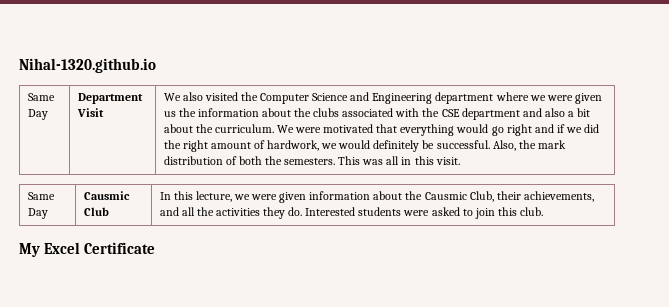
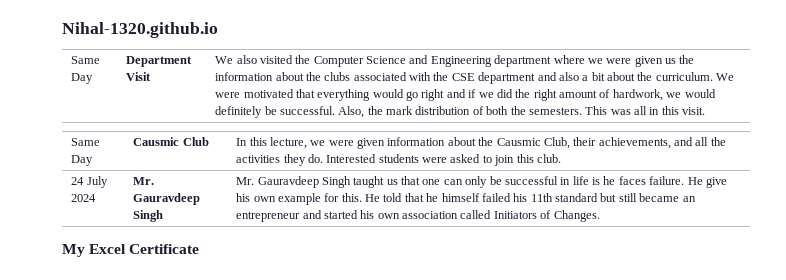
(543, 211) none -> [71,176,108,188] [71,194,97,202] [133,177,155,185] [133,193,201,205] [133,210,164,222] [236,176,727,188] [236,193,696,205] [236,210,600,222] // 24 July 2024 | Mr. Gauravdeep Singh | Mr. Gauravdeep Singh taught us that one can only be successful in life is he faces failure. He give his own example for this. He told that he himself failed his 11th standard but still became an entrepreneur and started his own association called Initiators of Changes.

